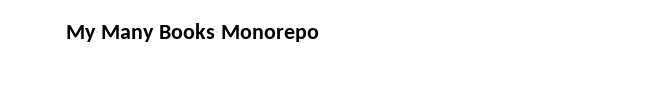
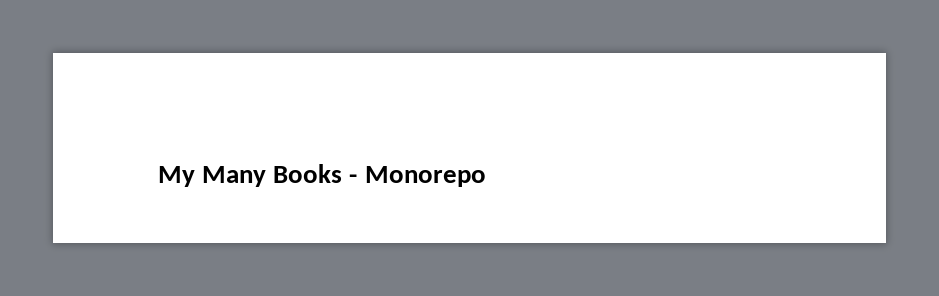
(215, 31) none -> [349,174,358,183] -

